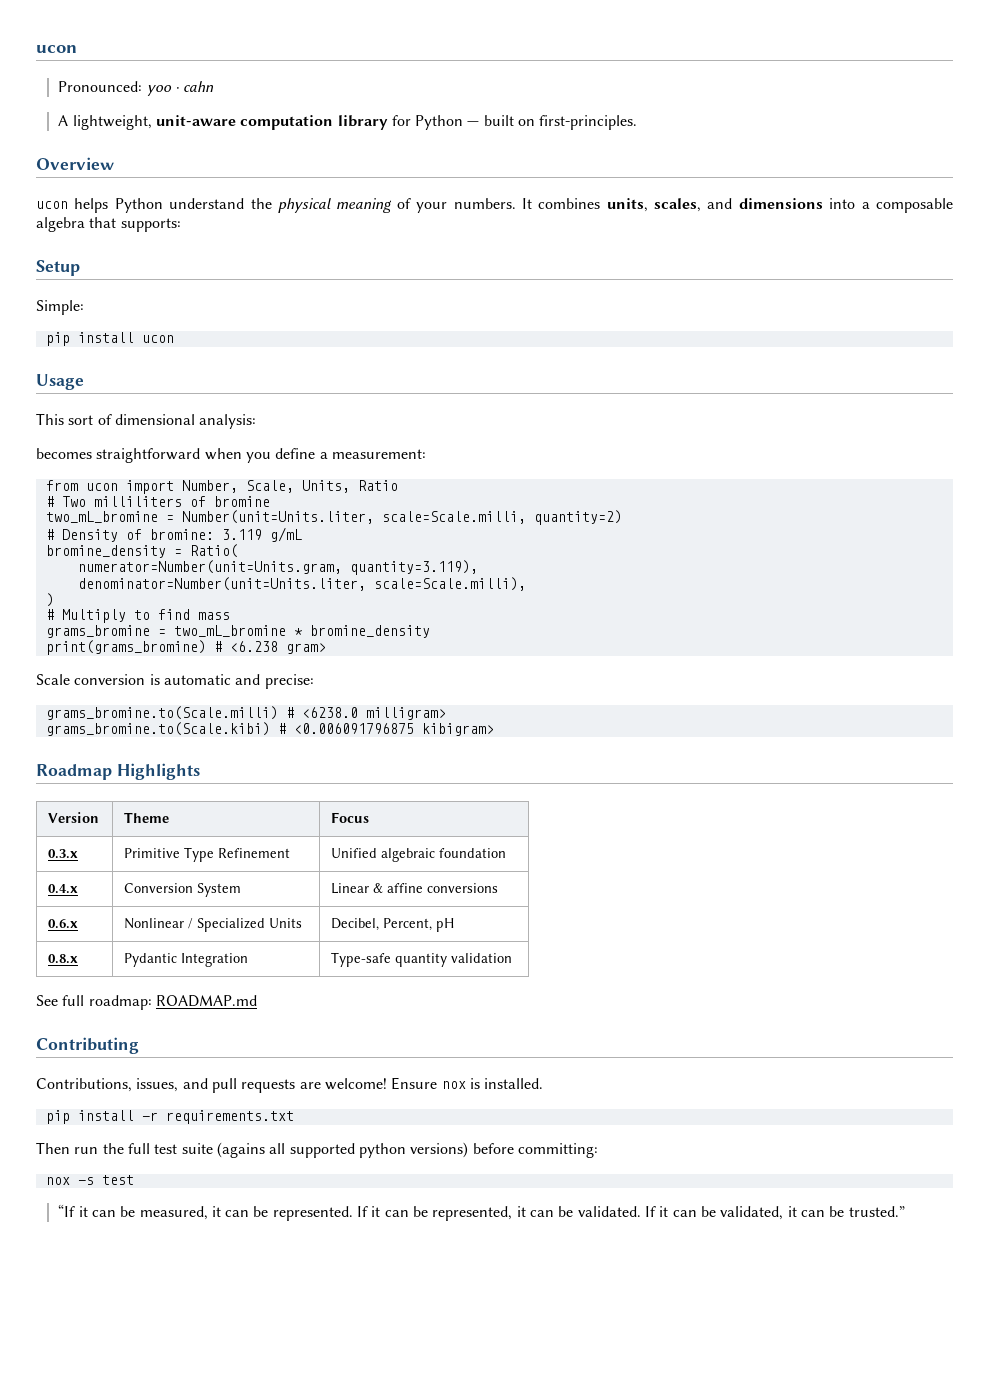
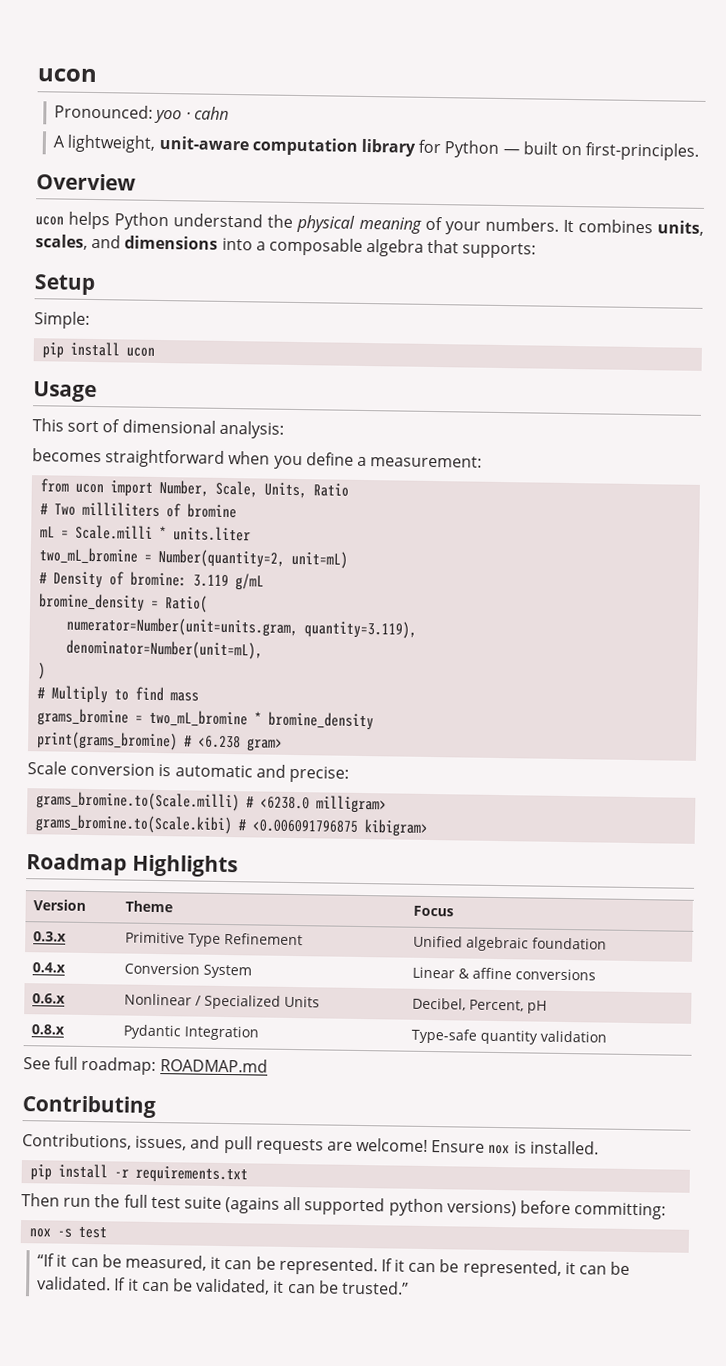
(270, 501) none -> [40,524,252,542] // mL = Scale.milli * units.liter
[181,510,622,525] Number(unit=Units.liter, scale=Scale.milli, quantity=2) -> [158,548,349,569] Number(quantity=2, unit=mL)
[77,560,342,574] numerator=Number(unit=Units.gram, -> [66,616,299,638] numerator=Number(unit=units.gram,
[77,577,526,591] denominator=Number(unit=Units.liter, scale=Scale.milli), -> [66,639,264,660] denominator=Number(unit=mL),

